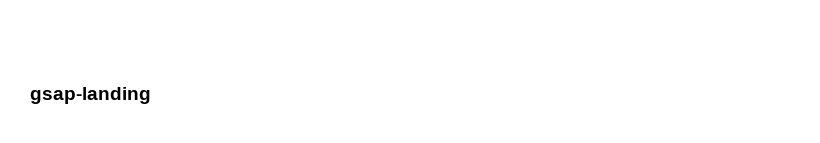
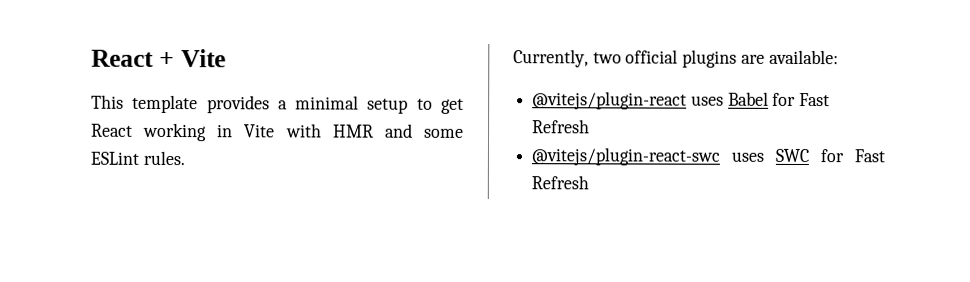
[30,87,151,104] gsap-landing -> [91,49,226,68] [91,94,464,114] [91,122,464,142] [90,150,185,166] [513,49,839,68] [532,91,831,110] [532,119,591,134] [531,147,885,166] [531,175,590,190] React + Vite // This template provides a minimal setup to get React working in Vite with HMR and some ESLint rules. // Currently, two official plugins are available: // @vitejs/plugin-react uses Babel for Fast Refresh // @vitejs/plugin-react-swc uses SWC for Fast Refresh

